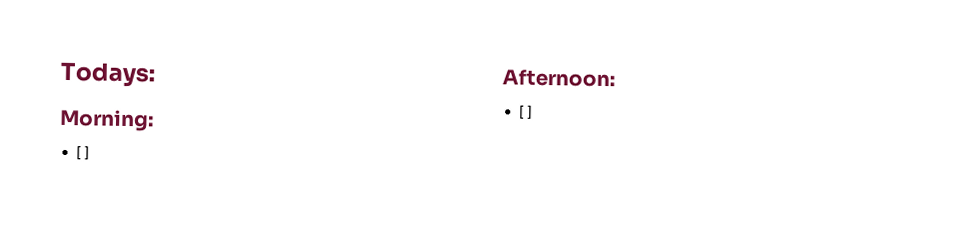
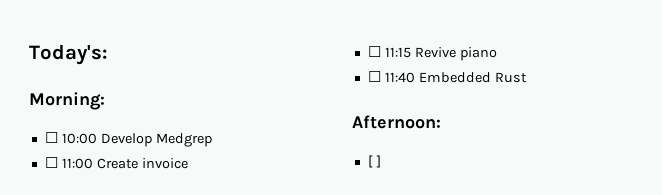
[60,61,155,88] Todays: -> [29,44,108,65] Today's:
[75,145,89,161] [ ] -> [44,132,212,147] [44,157,188,169] [367,46,497,61] [367,71,527,83] ☐ 10:00 Develop Medgrep // ☐ 11:00 Create invoice // ☐ 11:15 Revive piano // ☐ 11:40 Embedded Rust

